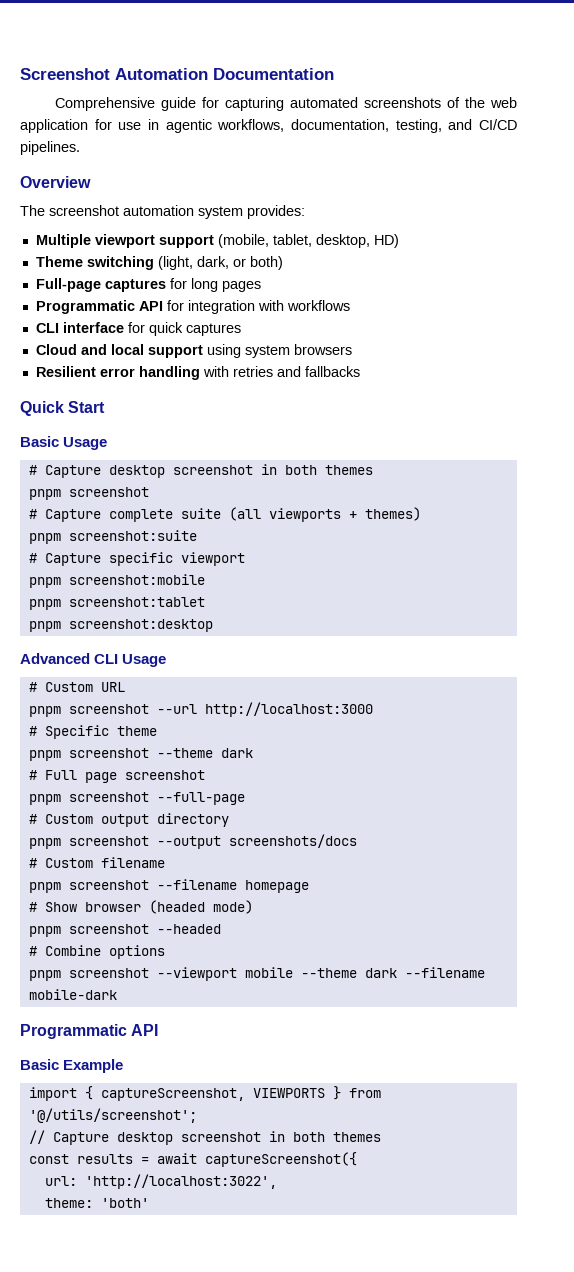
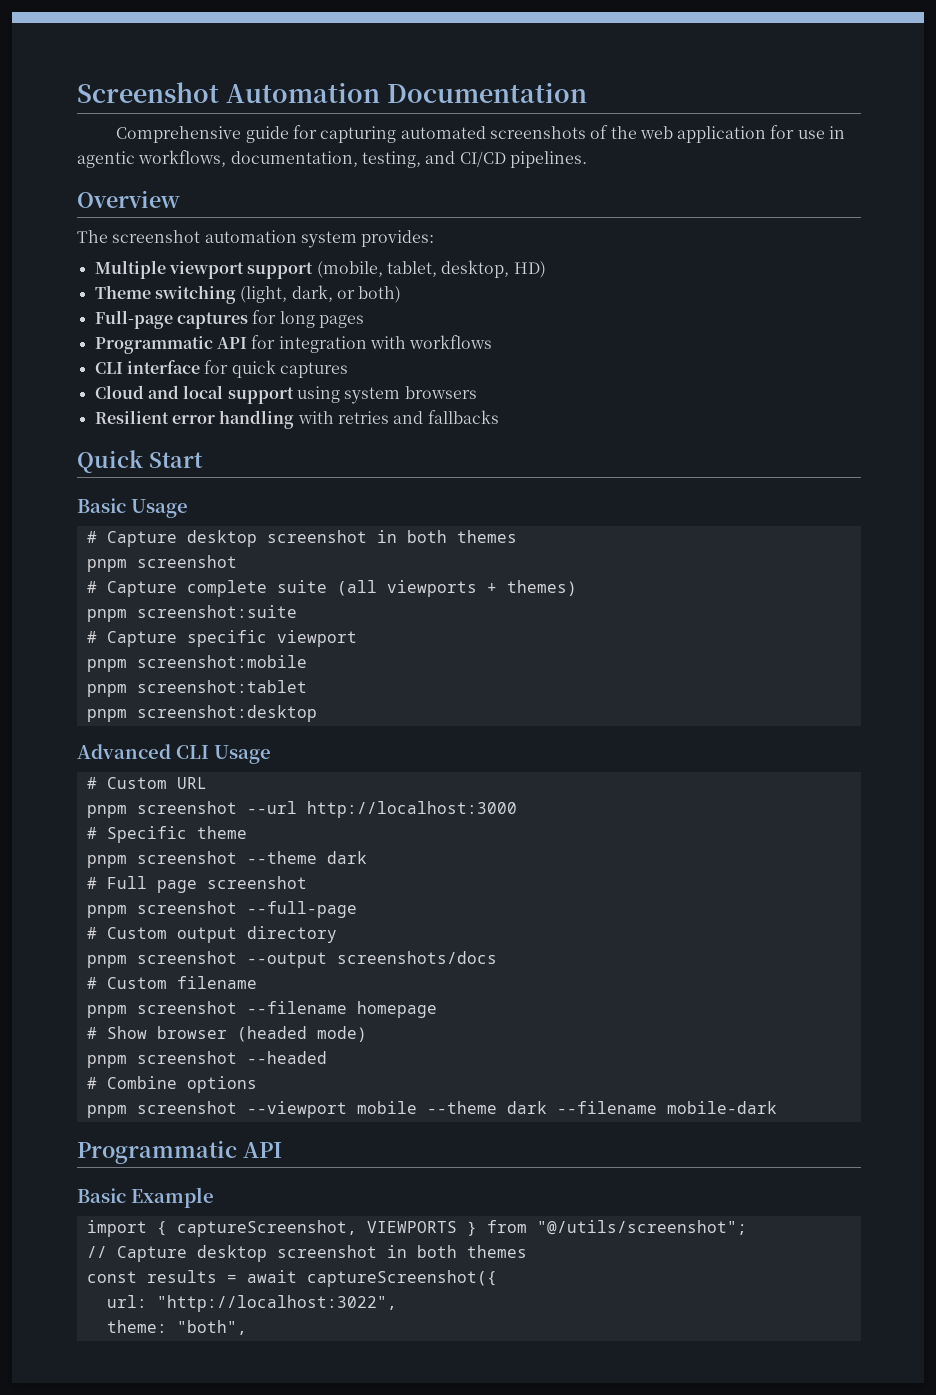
[28,1108,197,1123] '@/utils/screenshot'; -> [536,1220,747,1235] "@/utils/screenshot";
[84,1174,277,1189] 'http://localhost:3022', -> [156,1295,397,1312] "http://localhost:3022",
[100,1198,149,1208] 'both' -> [176,1320,247,1335] "both",

